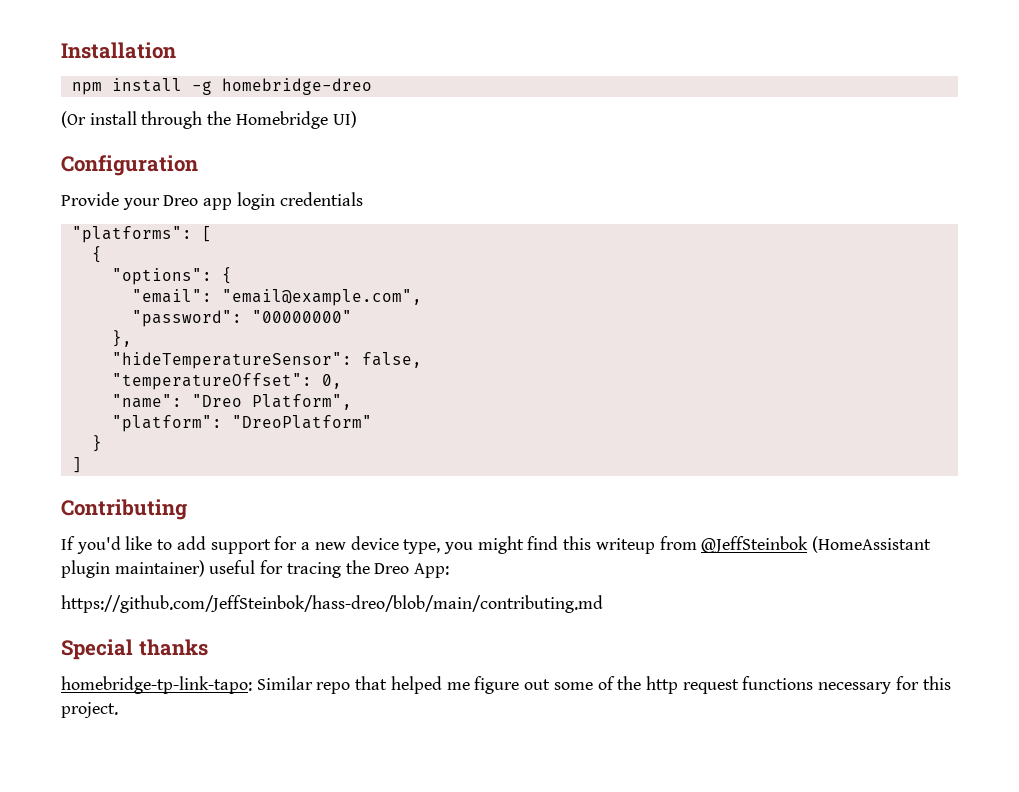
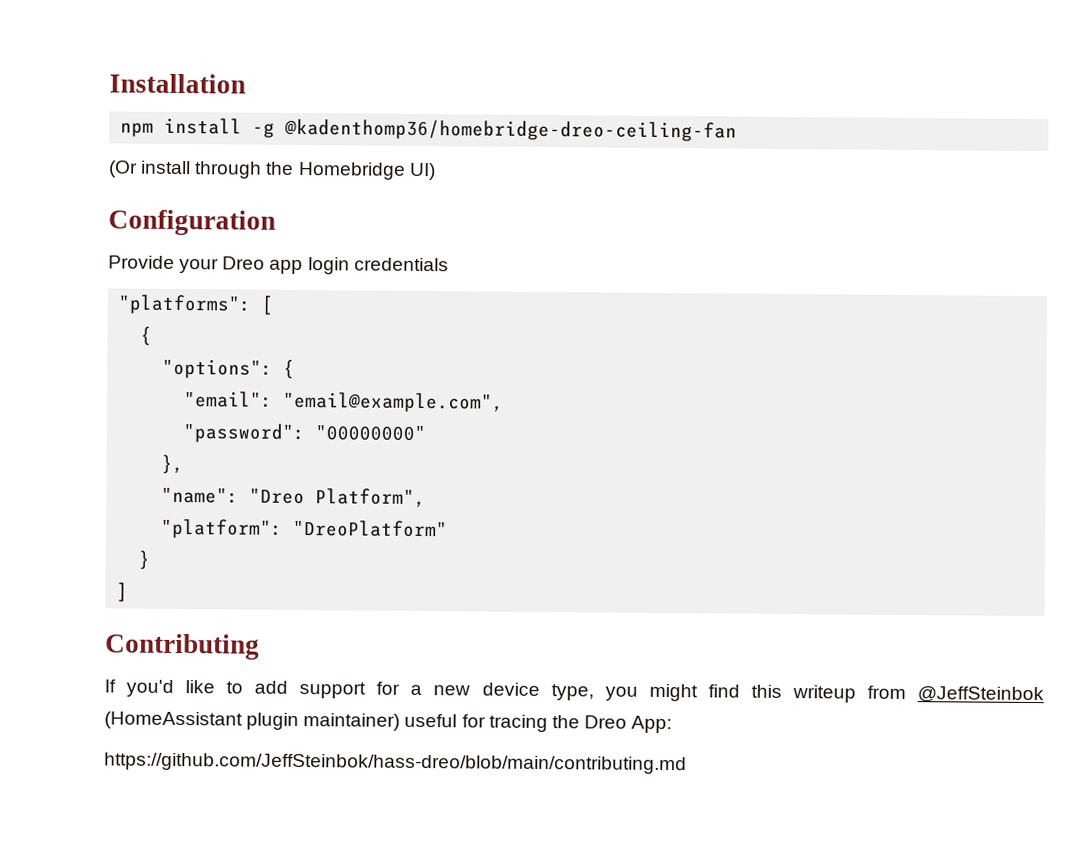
[221,78,372,95] homebridge-dreo -> [284,118,738,142] @kadenthomp36/homebridge-dreo-ceiling-fan
[111,352,422,369] [111,373,342,390] // "hideTemperatureSensor": false, // "temperatureOffset": 0, -> (185, 464) none
[61,639,208,660] [61,676,951,694] [61,702,118,718] // Special thanks // homebridge-tp-link-tapo: Similar repo that helped me figure out some of the http request functions necessary for this project. -> (687, 763) none

